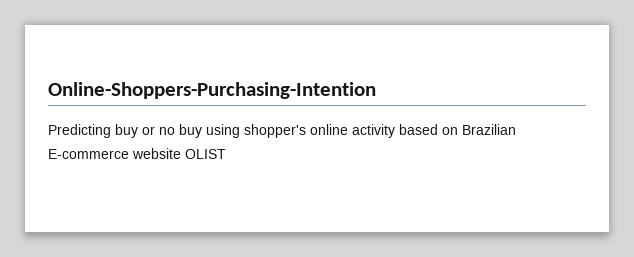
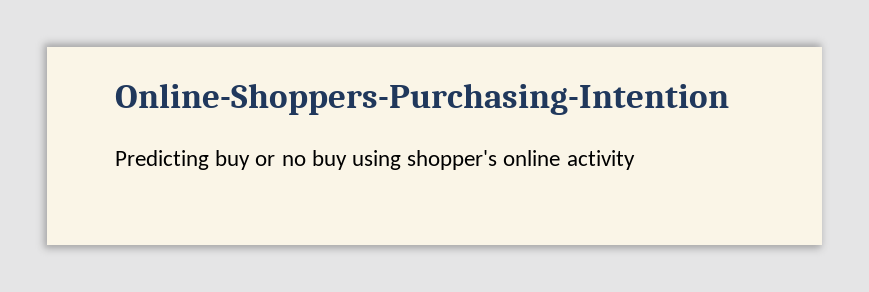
[399,124,516,135] [48,148,226,159] based on Brazilian E-commerce website OLIST -> (635, 160) none

